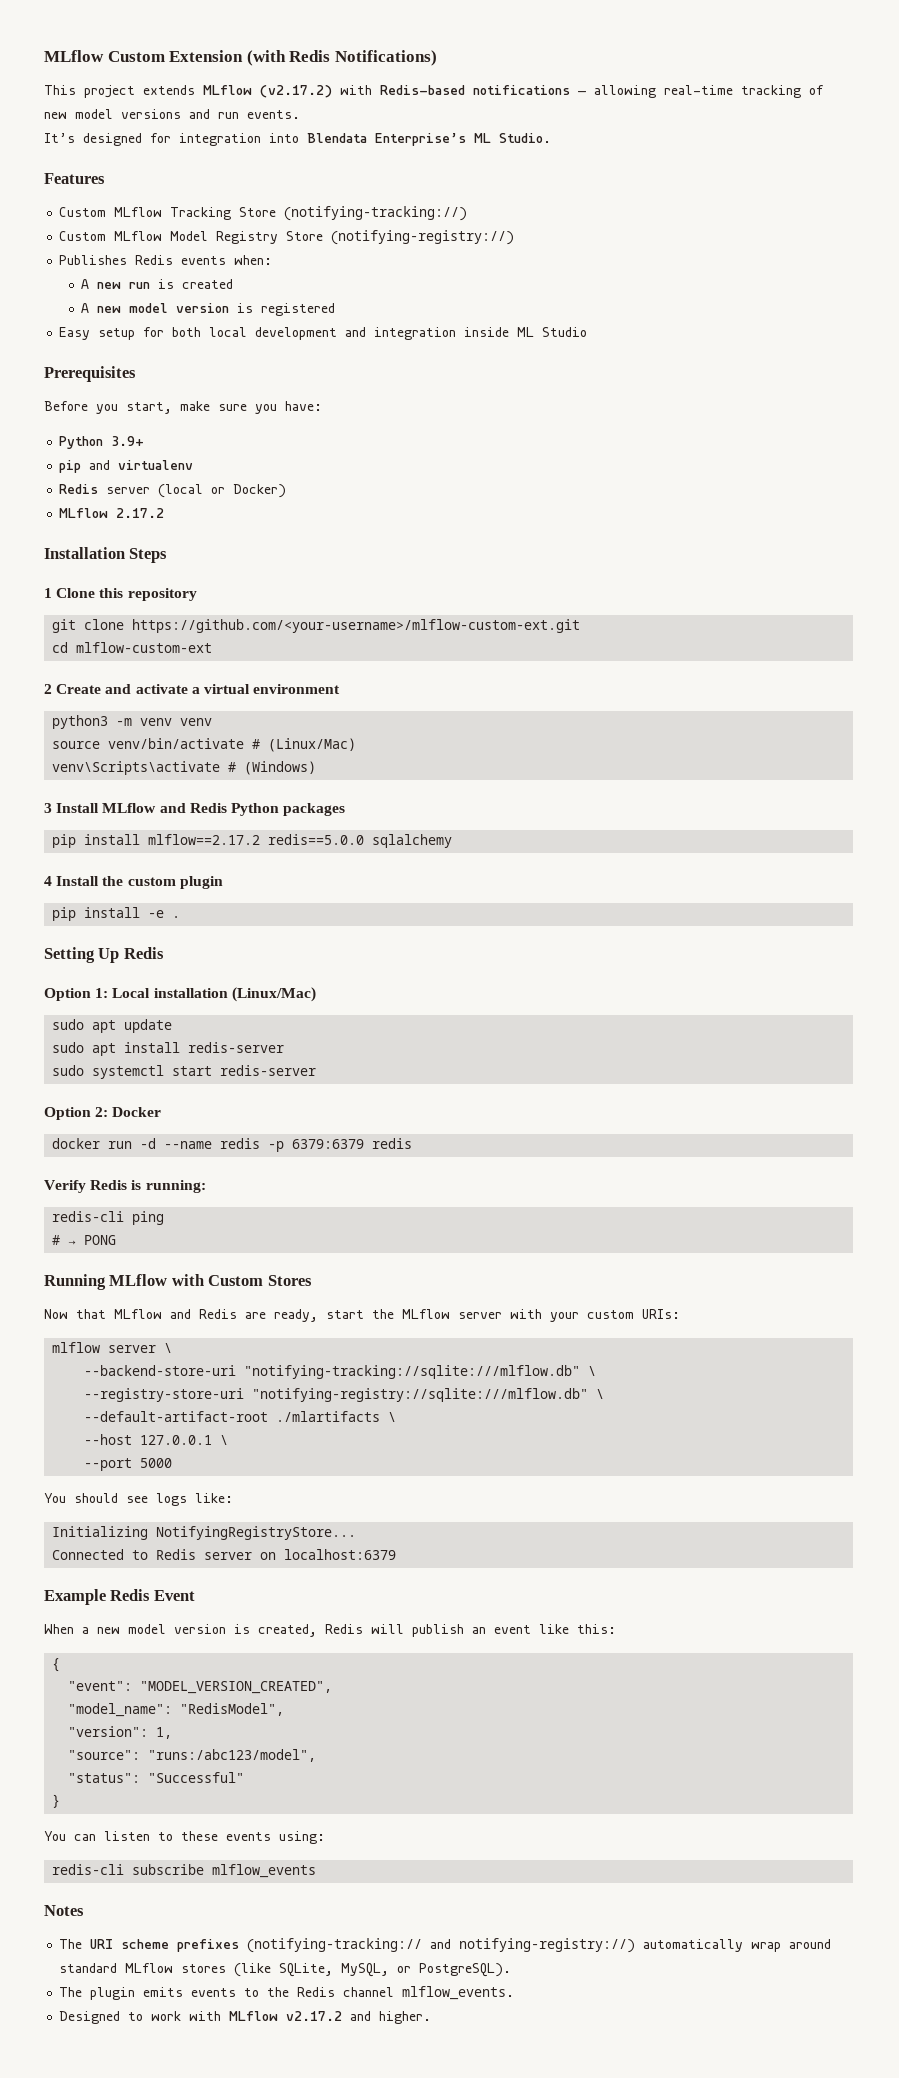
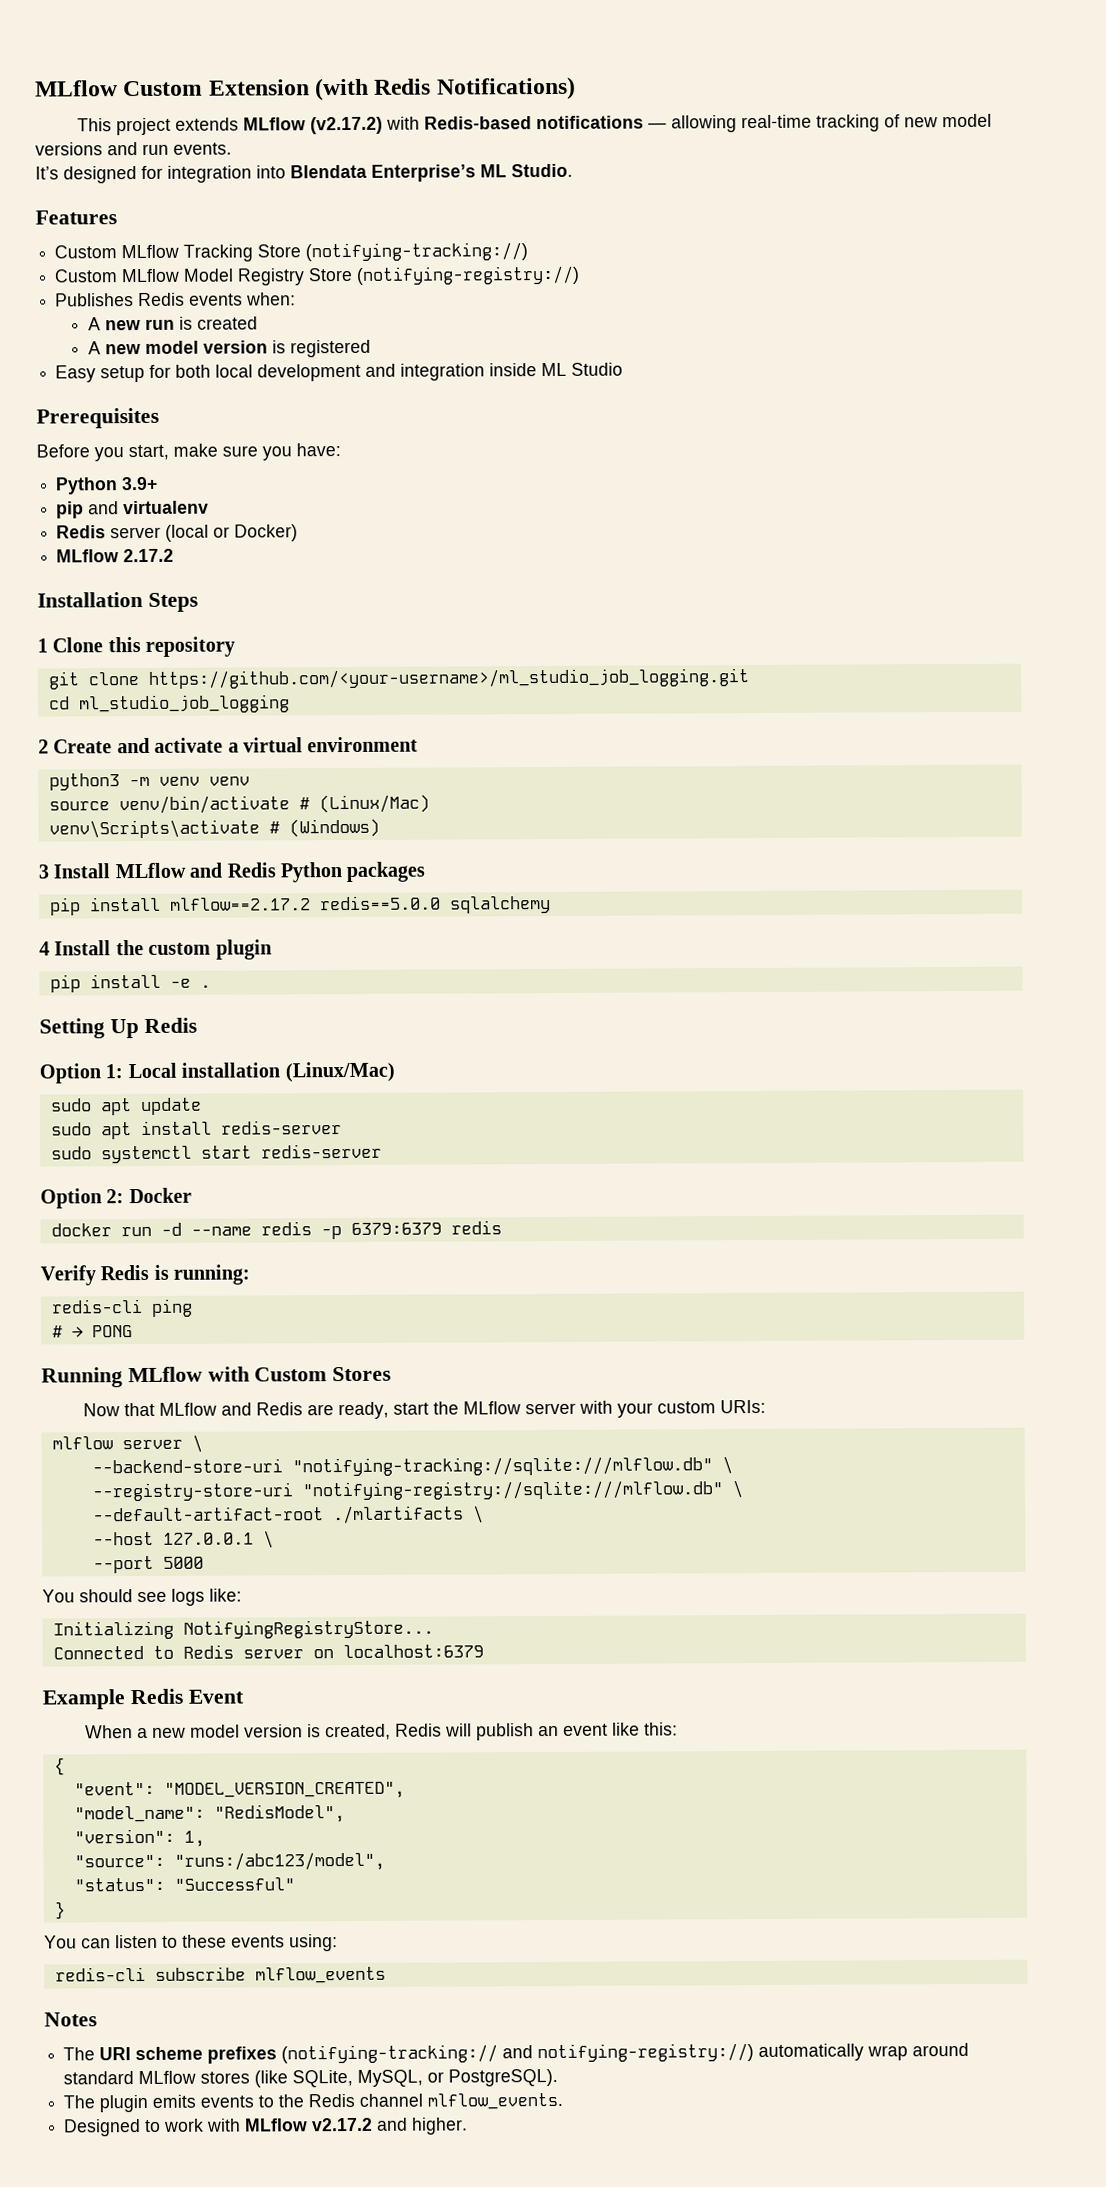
[132,619,581,633] https://github.com/<your-username>/mlflow-custom-ext.git -> [147,668,750,689] https://github.com/<your-username>/ml_studio_job_logging.git
[76,642,213,653] mlflow-custom-ext -> [78,694,290,714] ml_studio_job_logging

